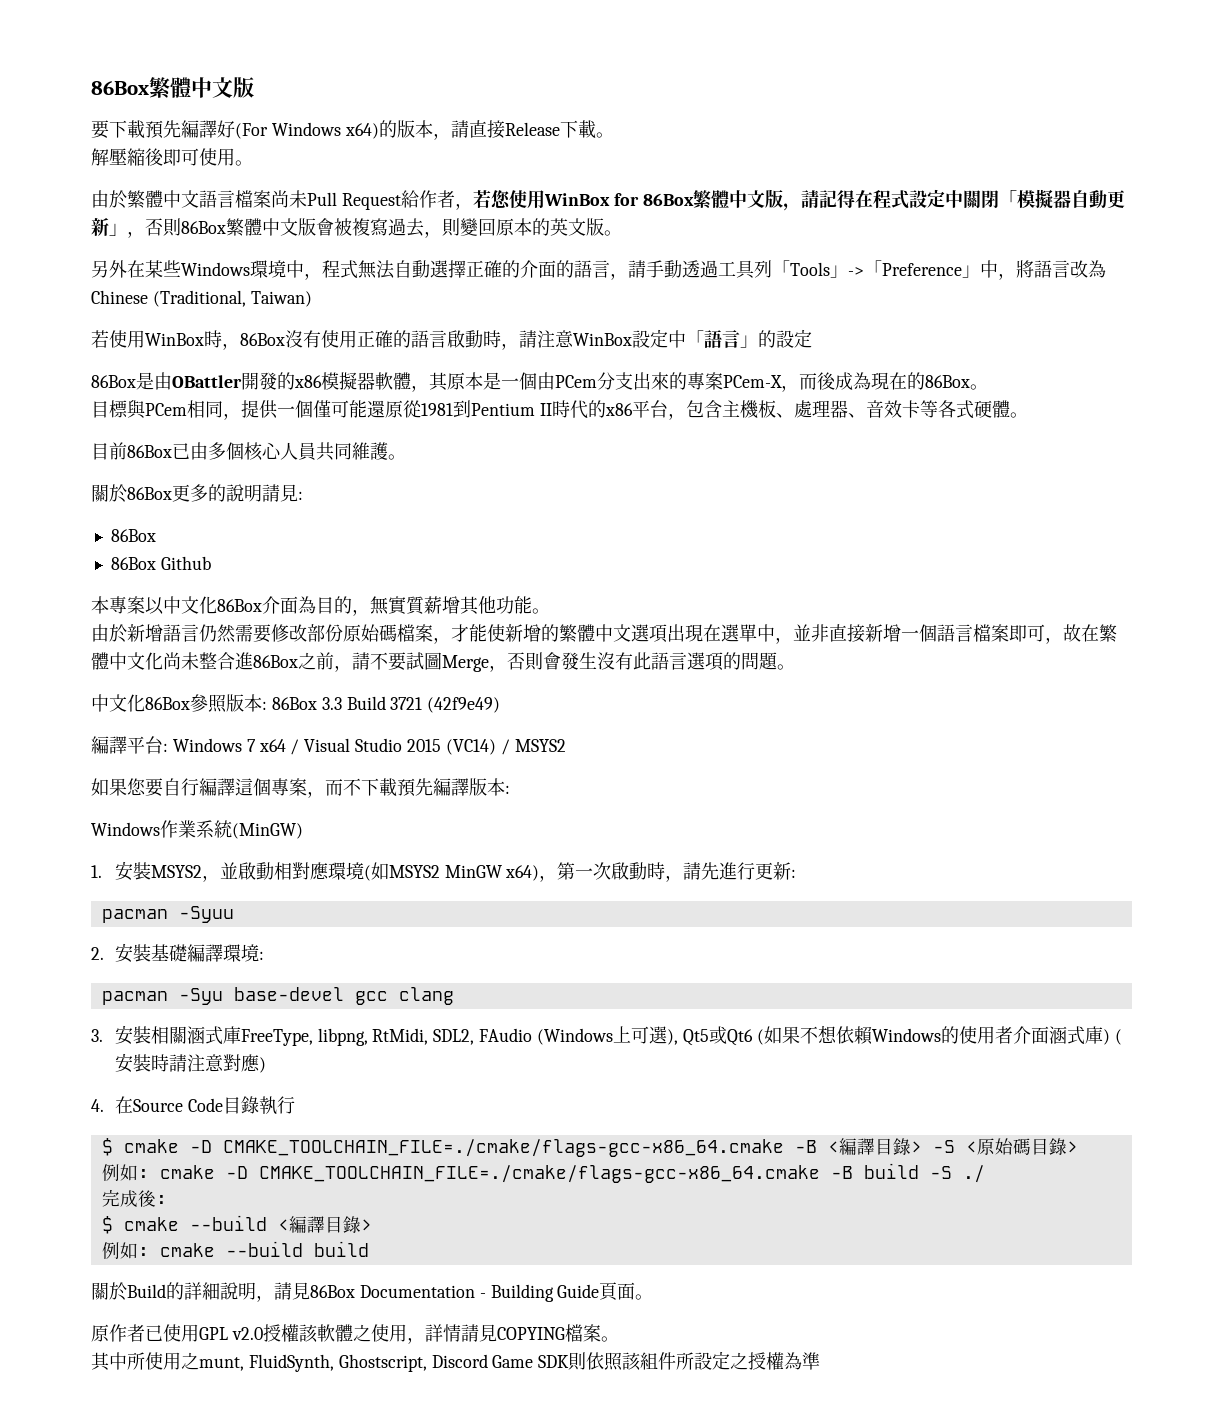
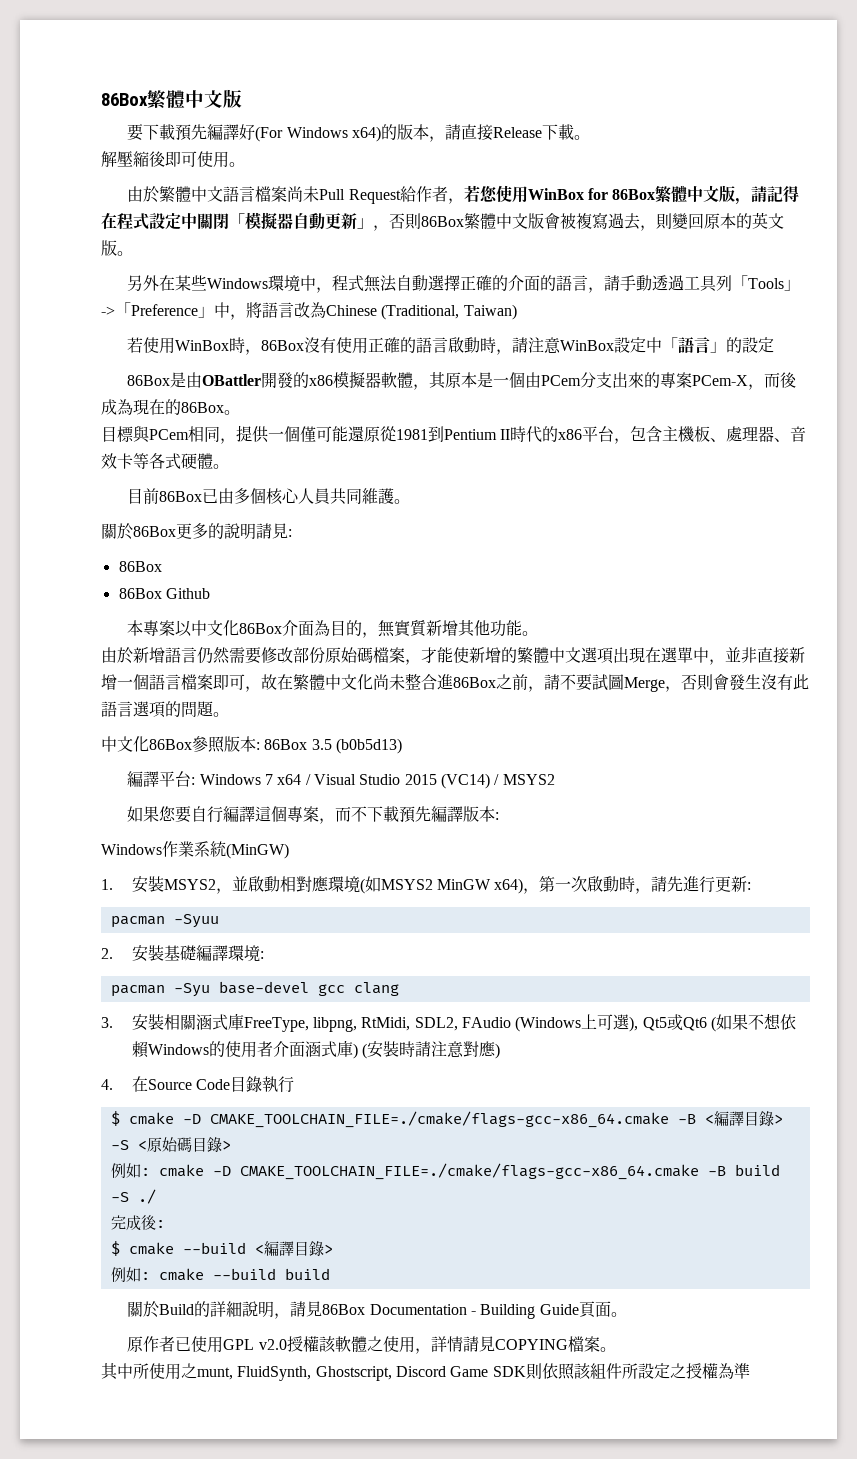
[424,596,442,614] 薪 -> [426,620,443,636] 新
[321,696,501,713] 3.3 Build 3721 (42f9e49) -> [311,738,402,754] 3.5 (b0b5d13)

